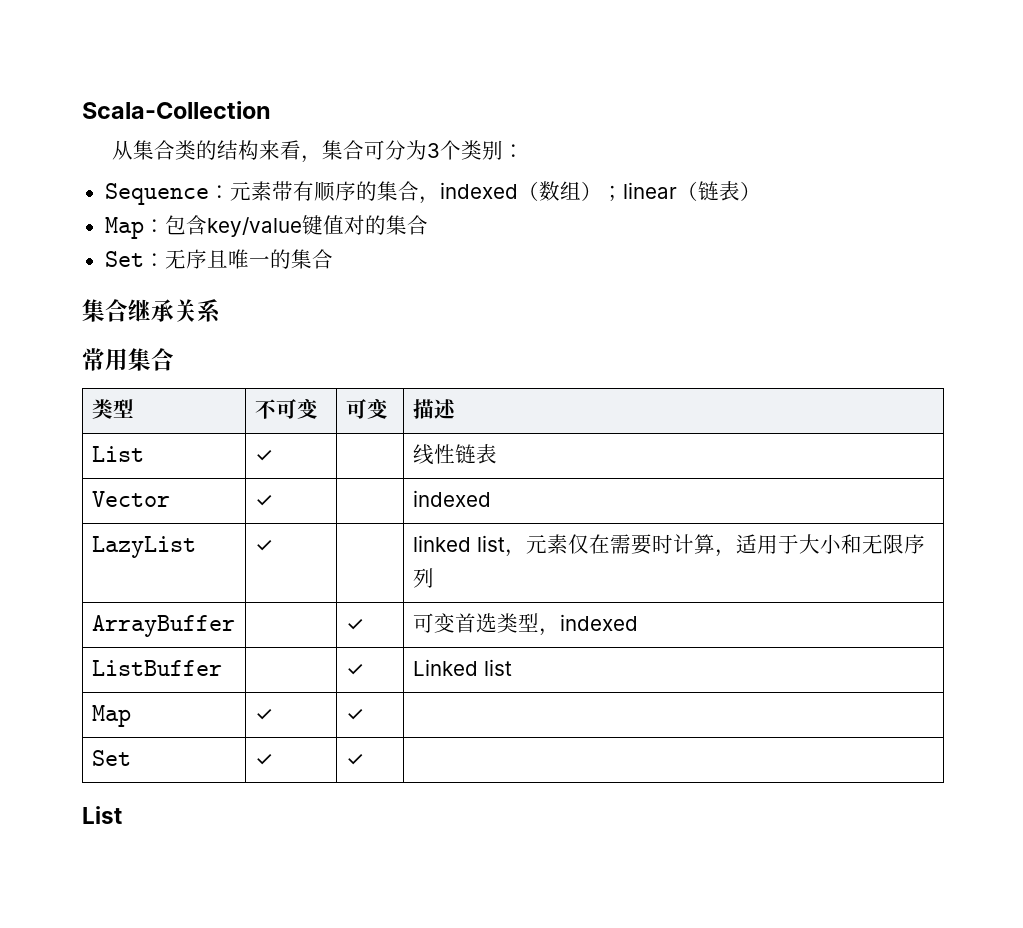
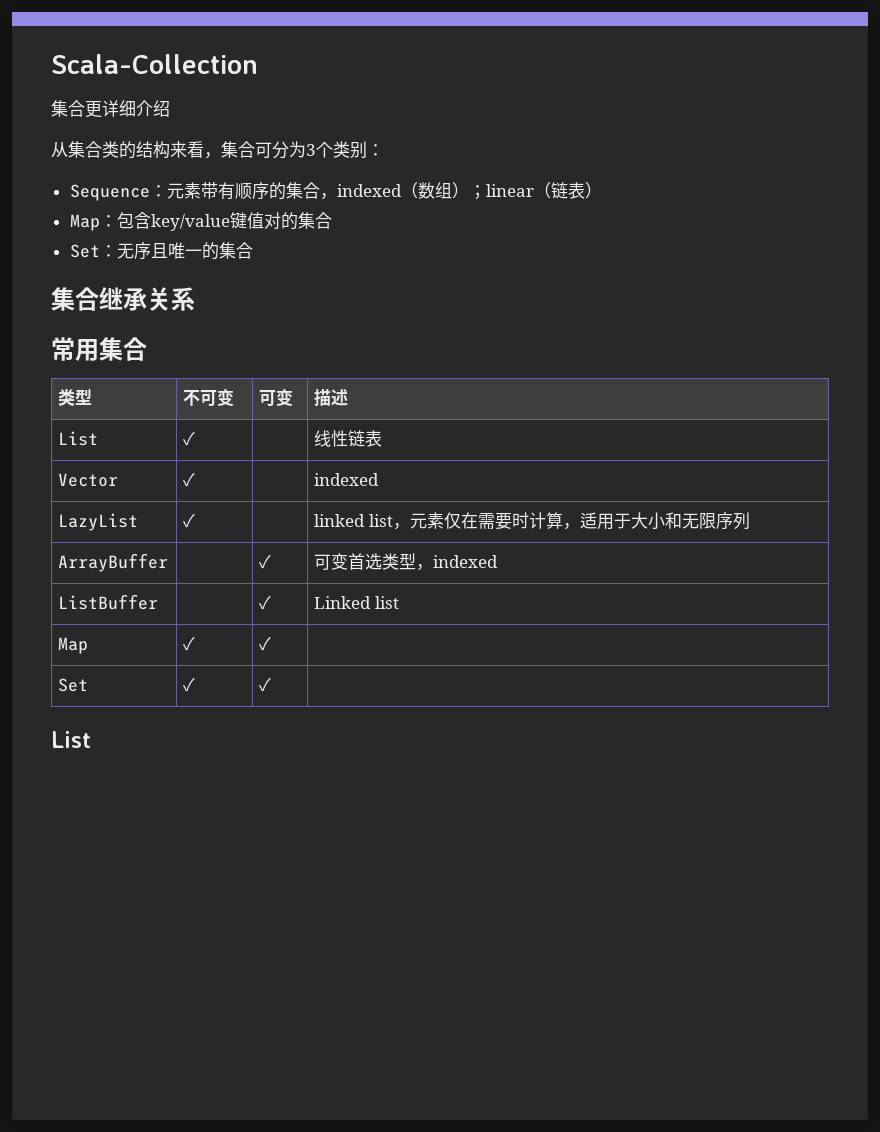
(271, 110) none -> [51,100,170,118] // 集合更详细介绍

